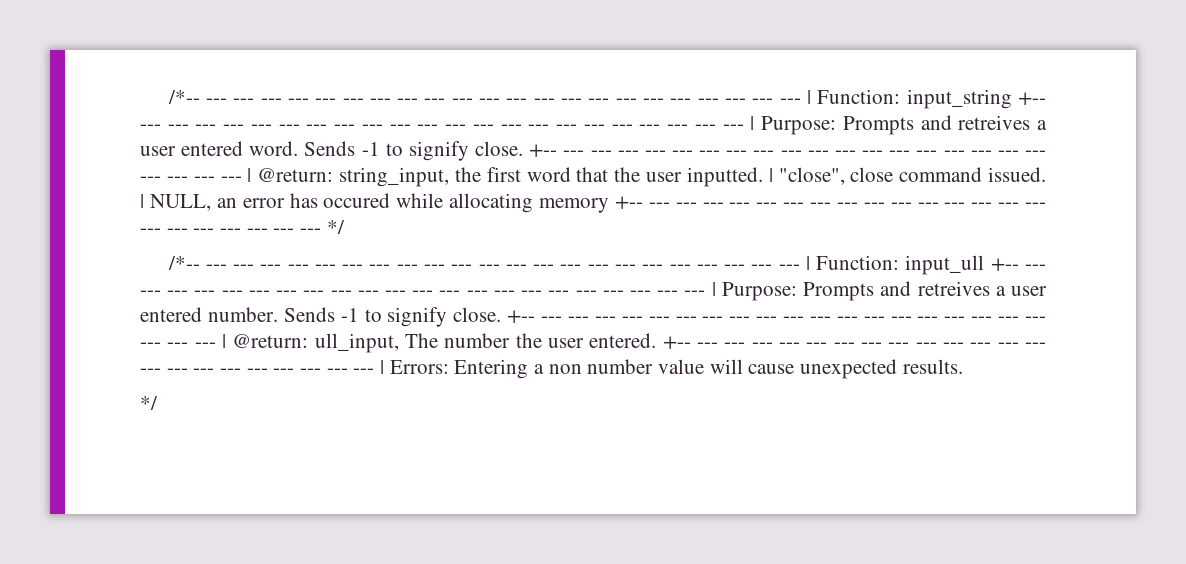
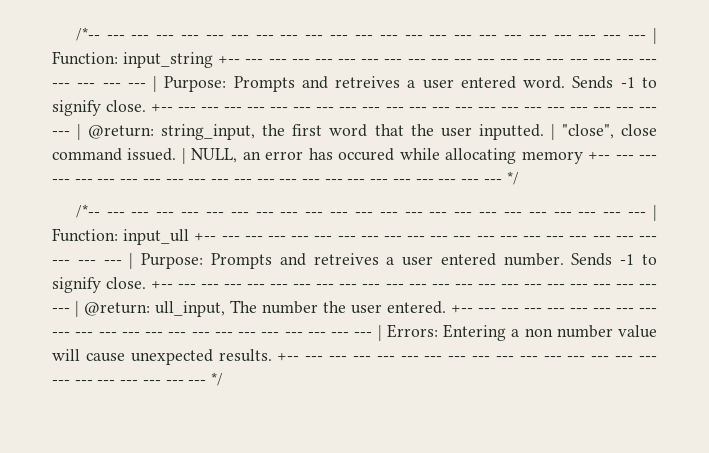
(963, 366) // -> [277,353,658,361] [52,380,207,385] +-- --- --- --- --- --- --- --- --- --- --- --- --- --- --- --- --- --- --- --- --- --- ---

